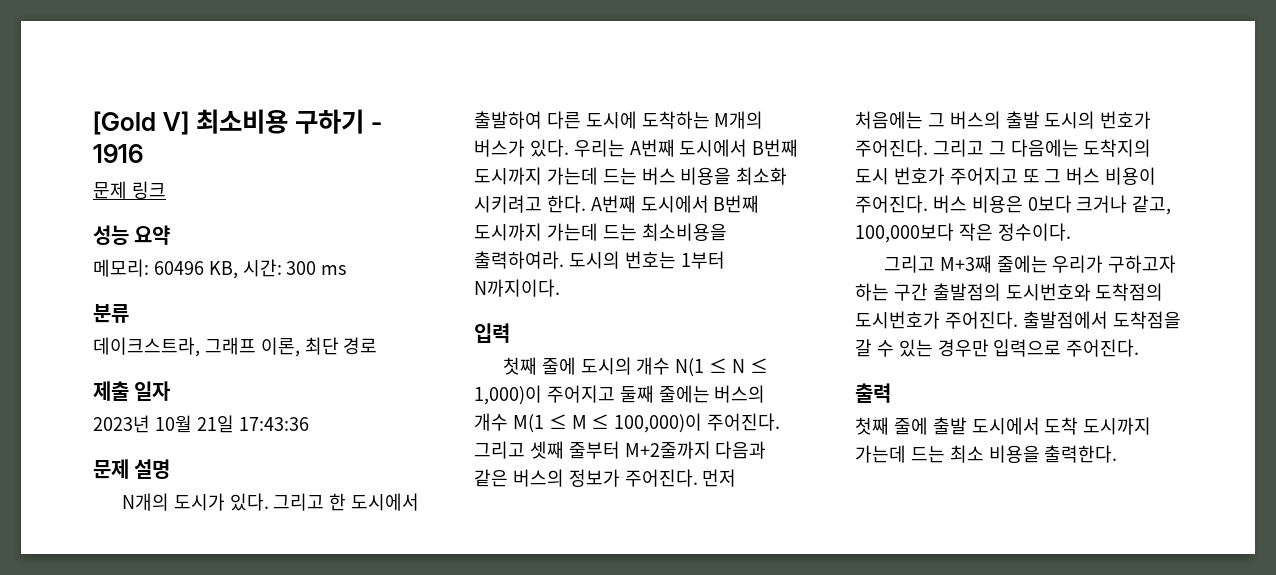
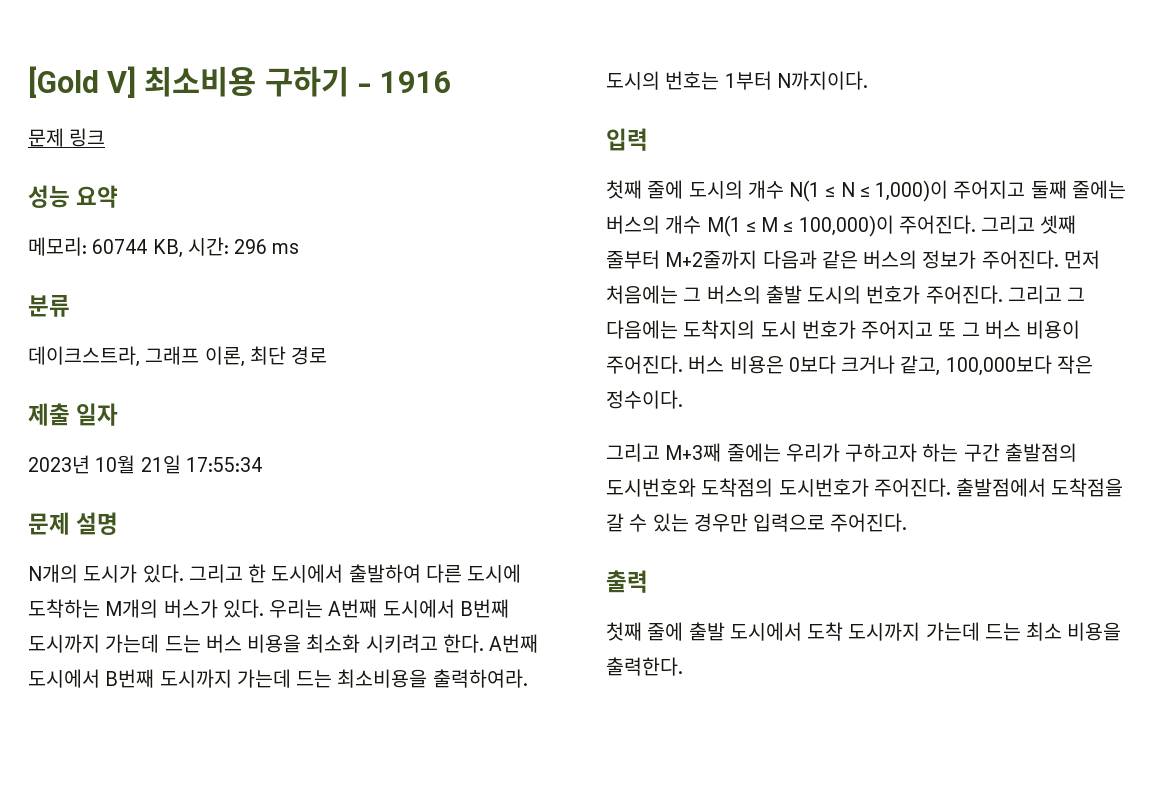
[153,261,204,275] 60496 -> [92,239,148,254] 60744
[286,261,317,275] 300 -> [234,239,268,254] 296
[238,417,309,431] 17:43:36 -> [185,457,262,472] 17:55:34

